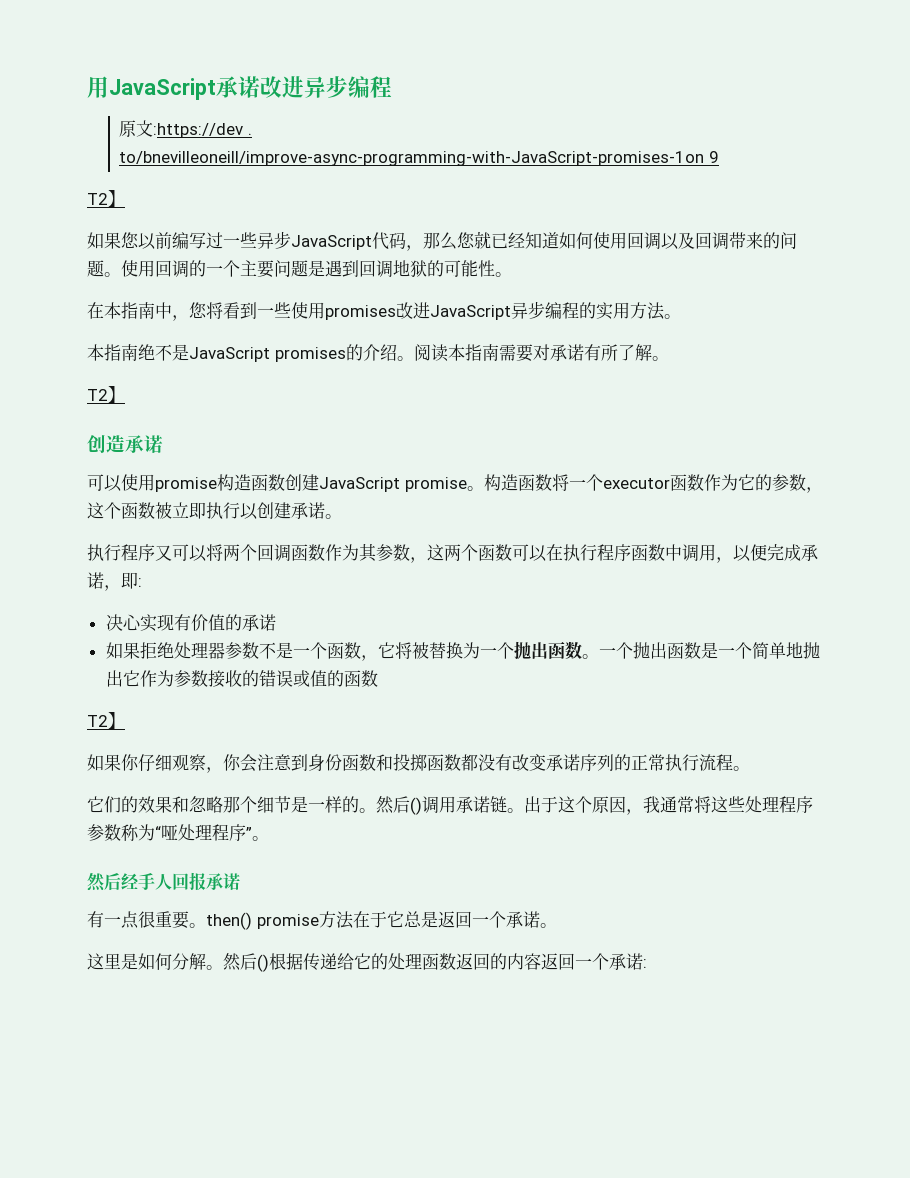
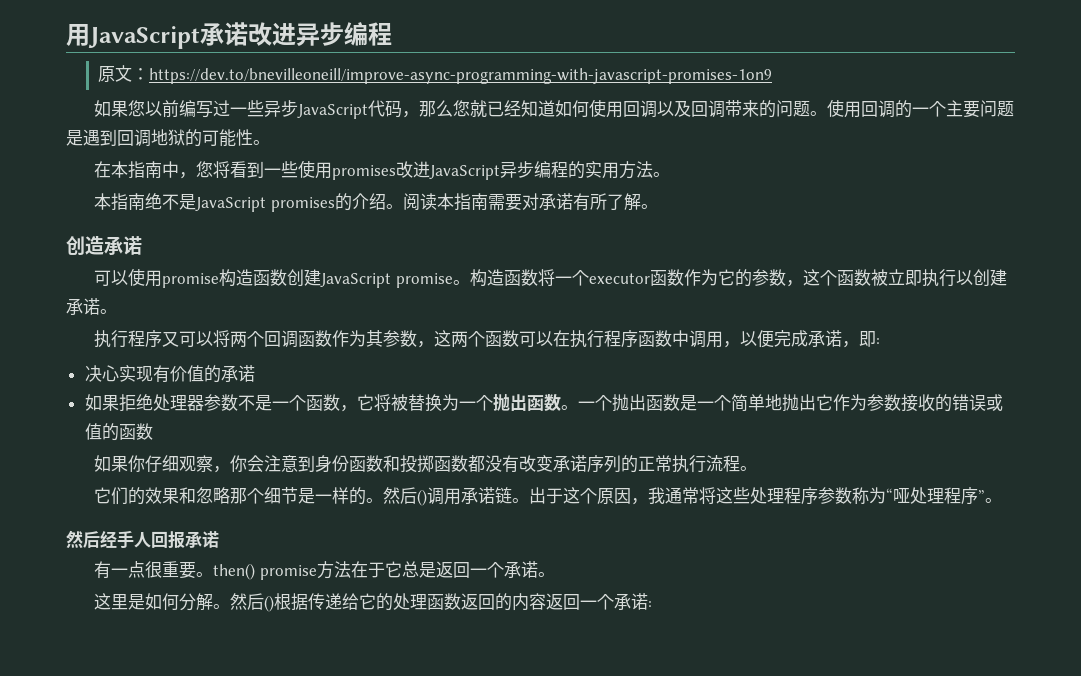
[153,123,253,138] [119,151,720,166] [87,190,125,207] :https://dev . to/bnevilleoneill/improve-async-programming-with-JavaScript-promises-1on 9 // T2】 -> [132,68,773,84] ：https://dev.to/bnevilleoneill/improve-async-programming-with-javascript-promises-1on9
[87,386,125,403] // T2】 -> (658, 206) none
[87,712,125,729] // T2】 -> (153, 431) none

